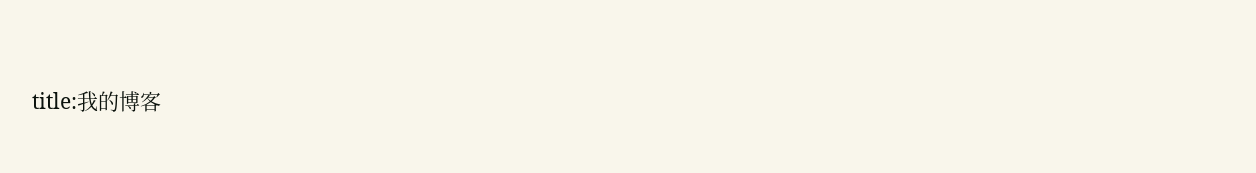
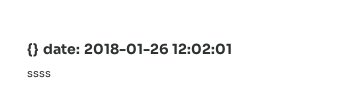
[32,91,161,112] title:我的博客 -> [27,43,233,57] [27,70,51,78] {} date: 2018-01-26 12:02:01 // ssss

